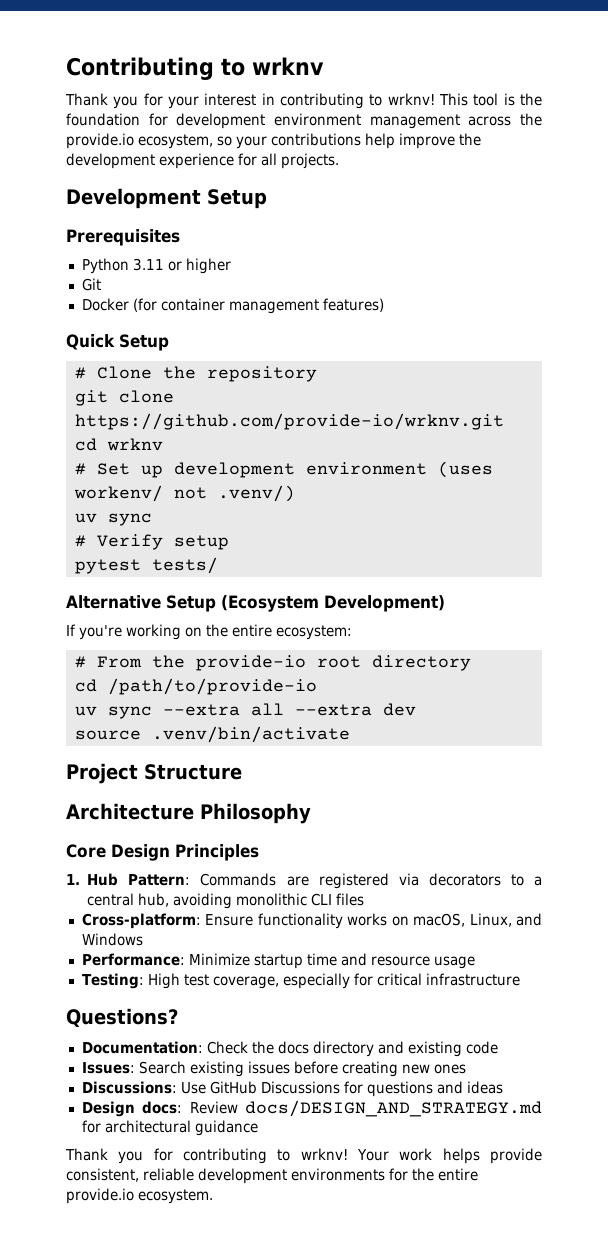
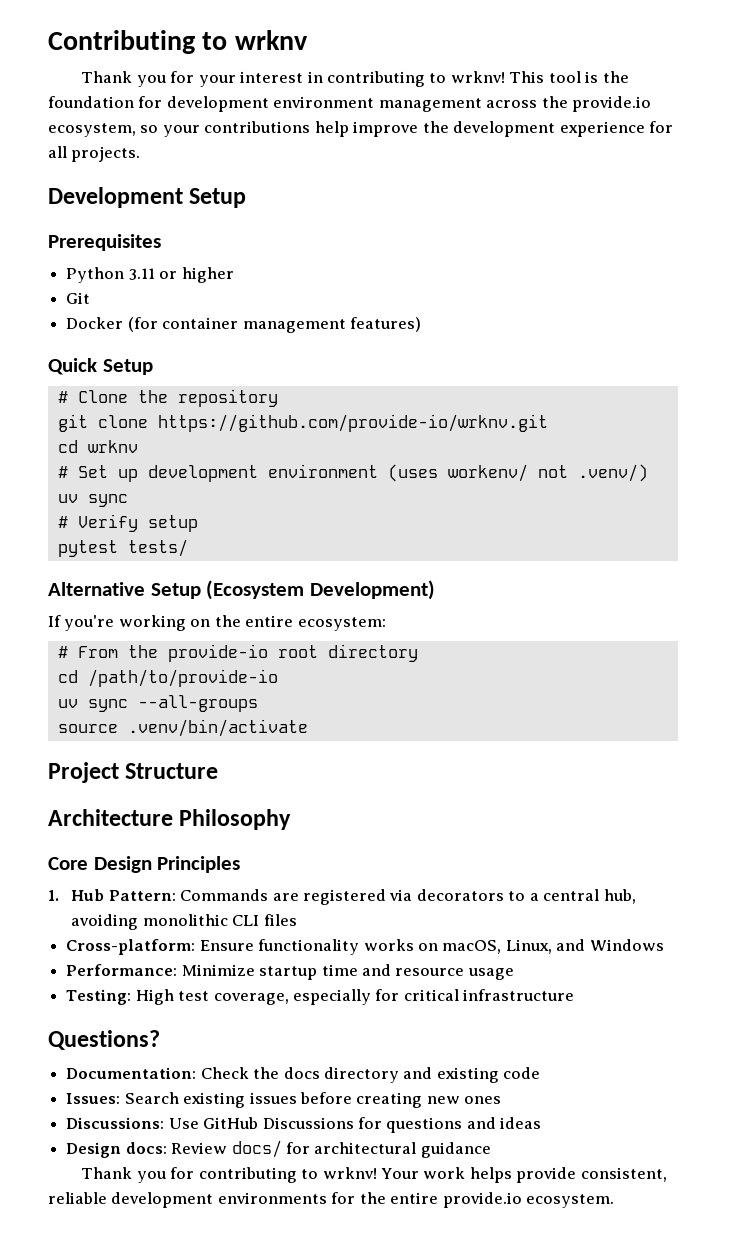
[162,703,416,716] --extra all --extra dev -> [137,695,258,712] --all-groups
[245,1100,542,1117] docs/DESIGN_AND_STRATEGY.md -> [231,1140,282,1158] docs/

